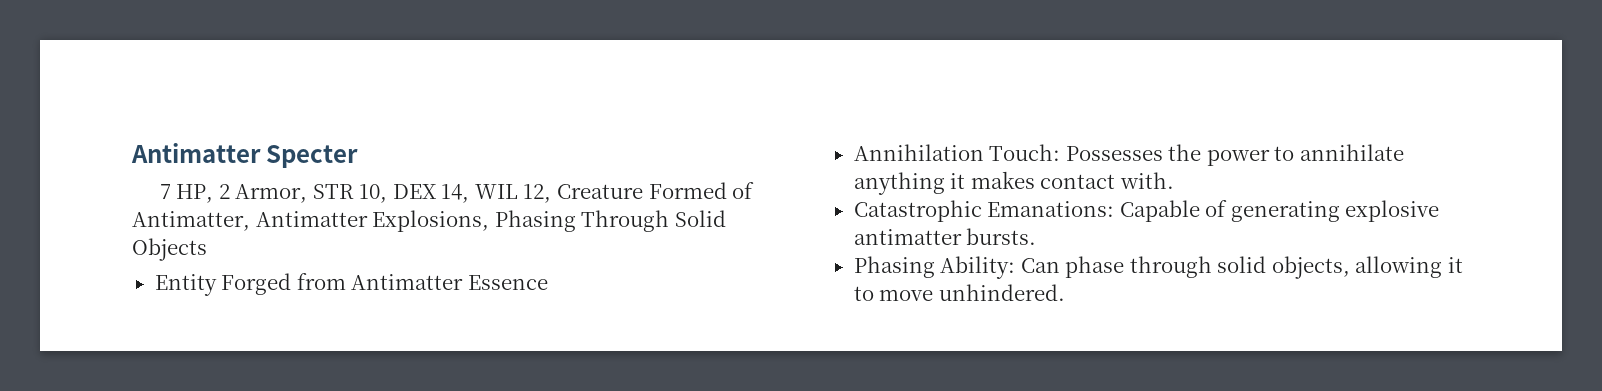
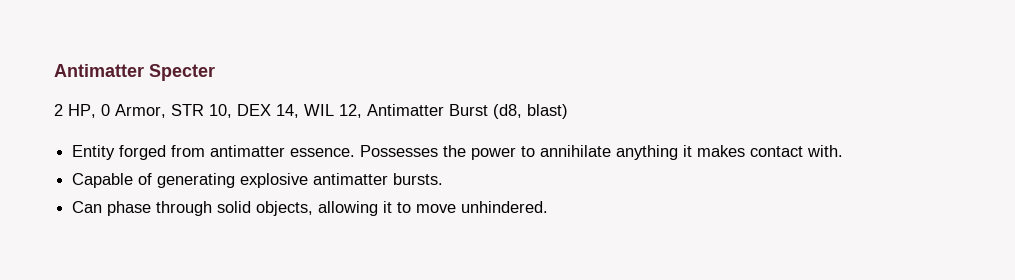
[159,184,230,203] 7 HP, 2 -> [54,104,110,118] 2 HP, 0
[557,182,755,199] [132,210,726,232] [132,238,207,261] [154,273,548,296] [853,144,1061,161] Creature Formed of Antimatter, Antimatter Explosions, Phasing Through Solid Objects // Entity Forged from Antimatter Essence // Annihilation Touch: -> [367,104,568,119] [72,145,356,160] Antimatter Burst (d8, blast) // Entity forged from antimatter essence.
[853,200,1115,222] Catastrophic Emanations: -> (844, 151) none
[853,256,1016,279] Phasing Ability: -> (444, 179) none

